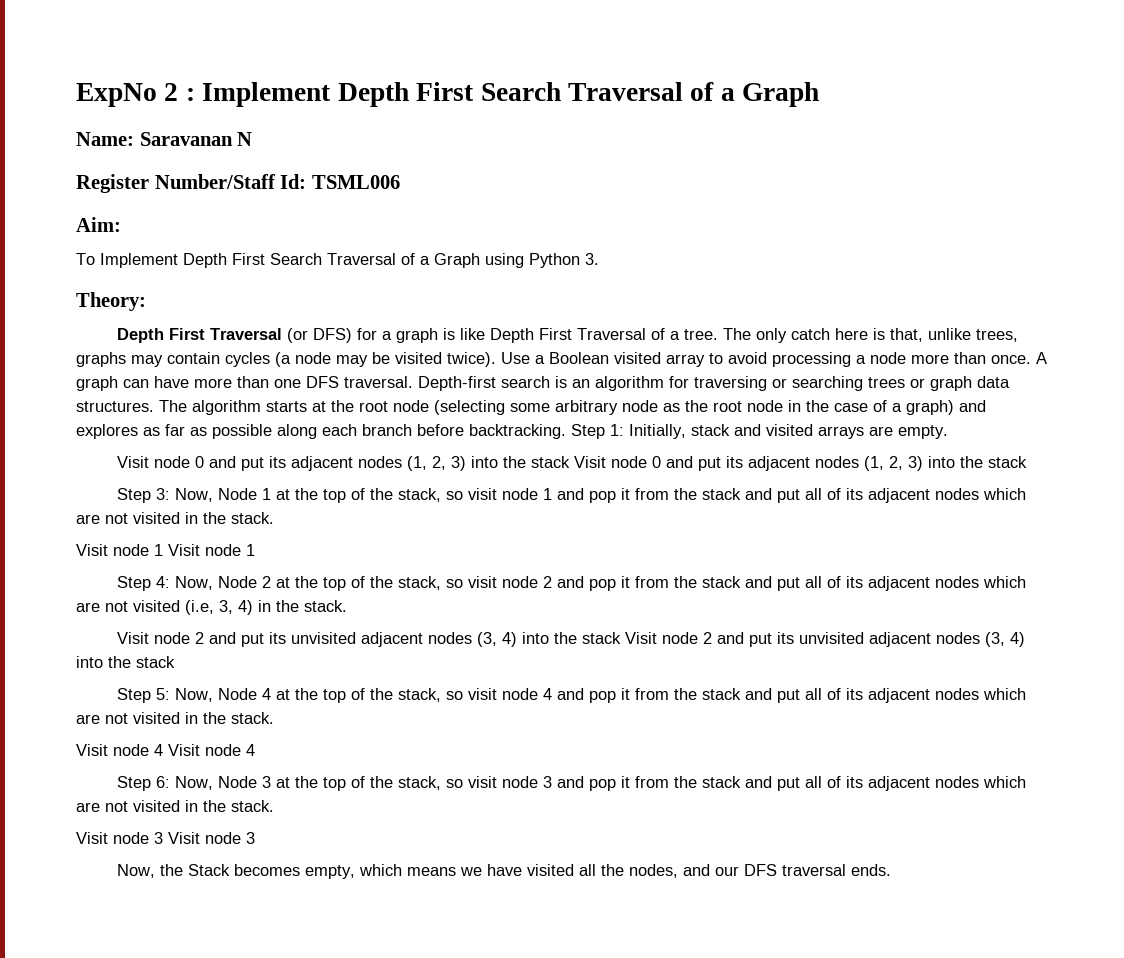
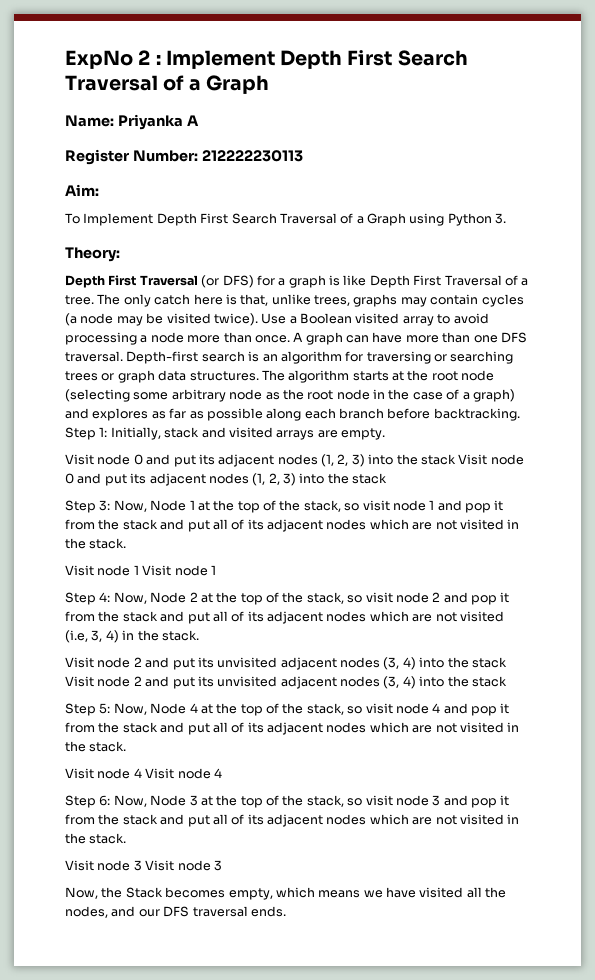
[139,132,253,146] Saravanan N -> [117,114,199,130] Priyanka A
[154,174,400,189] Number/Staff Id: TSML006 -> [132,150,303,162] Number: 212222230113

